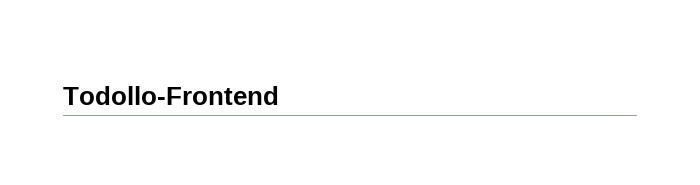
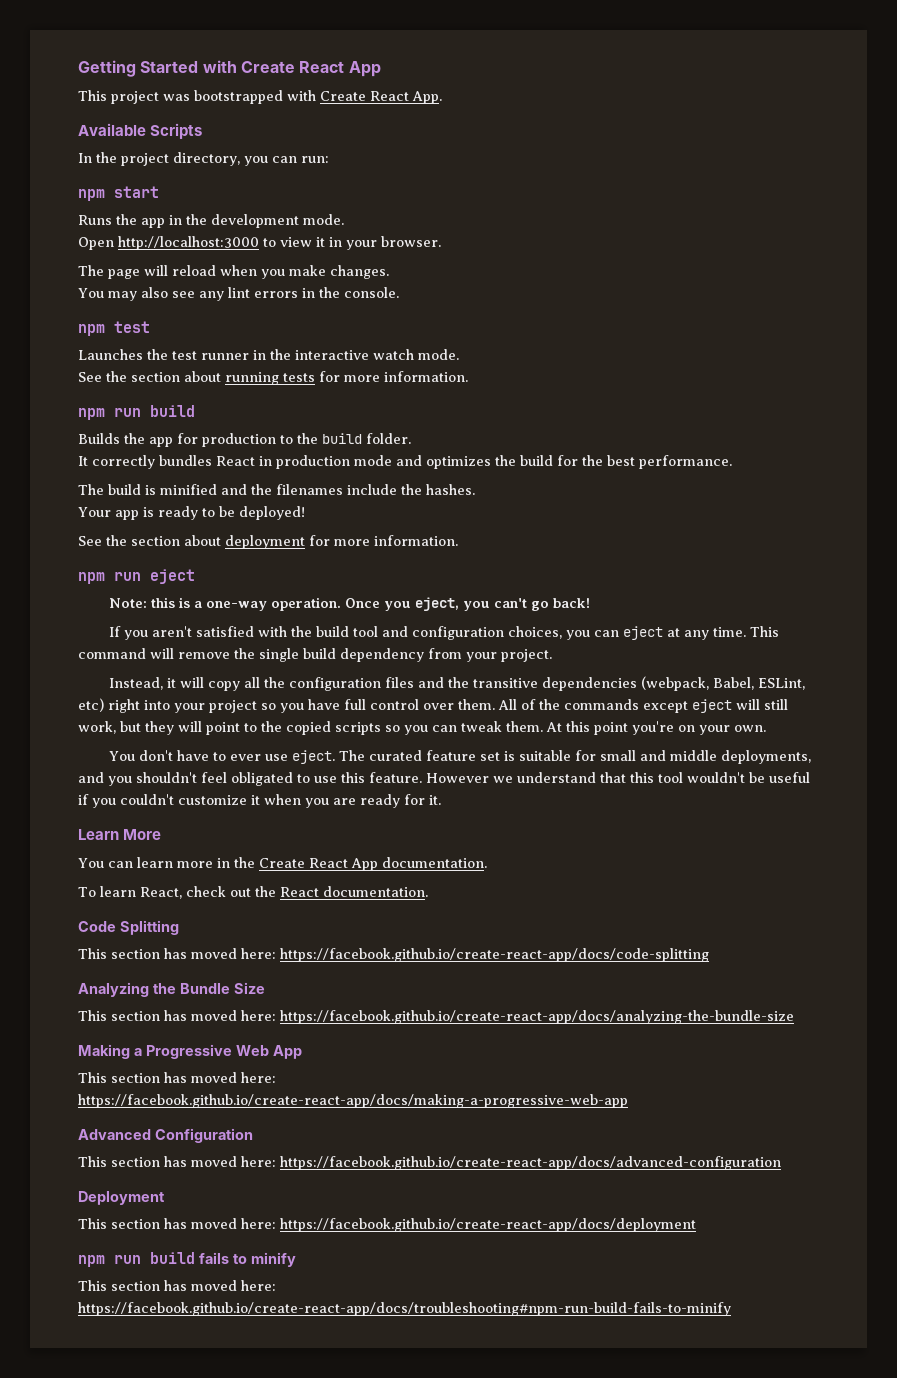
[63,86,279,105] Todollo-Frontend -> [78,60,381,77] [78,90,442,104] [78,123,203,139] [78,152,329,166] [78,186,159,201] [78,214,344,228] [78,236,441,250] [78,265,389,279] [78,287,399,301] [78,321,150,336] [78,349,459,360] [78,371,468,385] [78,405,195,420] [78,433,411,447] [78,455,732,469] [78,484,475,495] [78,506,305,520] [78,535,458,549] [78,569,195,584] [109,597,591,611] [109,626,780,640] [78,648,552,662] [109,676,806,691] [78,698,788,713] [78,721,766,735] [109,750,812,764] [78,772,810,786] [78,794,441,808] [78,829,162,840] [78,857,487,871] [78,886,428,899] [78,920,179,935] [78,948,709,962] [78,982,265,997] [78,1010,794,1024] [78,1044,302,1059] [78,1072,276,1083] [78,1094,628,1108] [78,1128,253,1143] [78,1156,781,1170] [78,1191,165,1205] [78,1218,696,1232] [78,1252,296,1267] [78,1280,276,1291] [78,1302,731,1316] Getting Started with Create React App // This project was bootstrapped with Create React App. // Available Scripts // In the project directory, you can run: // npm start // Runs the app in the development mode. // Open http://localhost:3000 to view it in your browser. // The page will reload when you make changes. // You may also see any lint errors in the console. // npm test // Launches the test runner in the interactive watch mode. // See the section about running tests for more information. // npm run build // Builds the app for production to the build folder. // It correctly bundles React in production mode and optimizes the build for the best performance. // The build is minified and the filenames include the hashes. // Your app is ready to be deployed! // See the section about deployment for more information. // npm run eject // Note: this is a one-way operation. Once you eject, you can't go back! // If you aren't satisfied with the build tool and configuration choices, you can eject at any time. This command will remove the single build dependency from your project. // Instead, it will copy all the configuration files and the transitive dependencies (webpack, Babel, ESLint, etc) right into your project so you have full control over them. All of the commands except eject will still work, but they will point to the copied scripts so you can tweak them. At this point you're on your own. // You don't have to ever use eject. The curated feature set is suitable for small and middle deployments, and you shouldn't feel obligated to use this feature. However we understand that this tool wouldn't be useful if you couldn't customize it when you are ready for it. // Learn More // You can learn more in the Create React App documentation. // To learn React, check out the React documentation. // Code Splitting // This section has moved here: https://facebook.github.io/create-react-app/docs/code-splitting // Analyzing the Bundle Size // This section has moved here: https://facebook.github.io/create-react-app/docs/analyzing-the-bundle-size // Making a Progressive Web App // This section has moved here: https://facebook.github.io/create-react-app/docs/making-a-progressive-web-app // Advanced Configuration // This section has moved here: https://facebook.github.io/create-react-app/docs/advanced-configuration // Deployment // This section has moved here: https://facebook.github.io/create-react-app/docs/deployment // npm run build fails to minify // This section has moved here: https://facebook.github.io/create-react-app/docs/troubleshooting#npm-run-build-fails-to-minify

